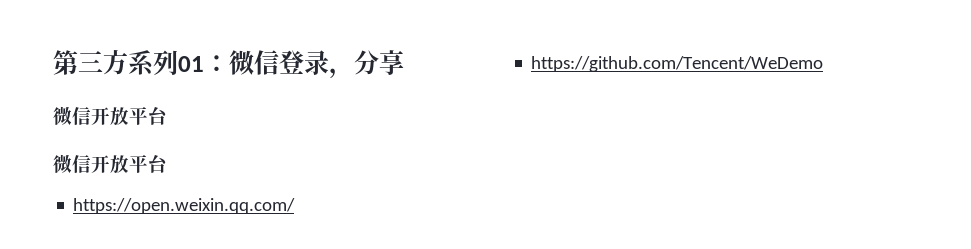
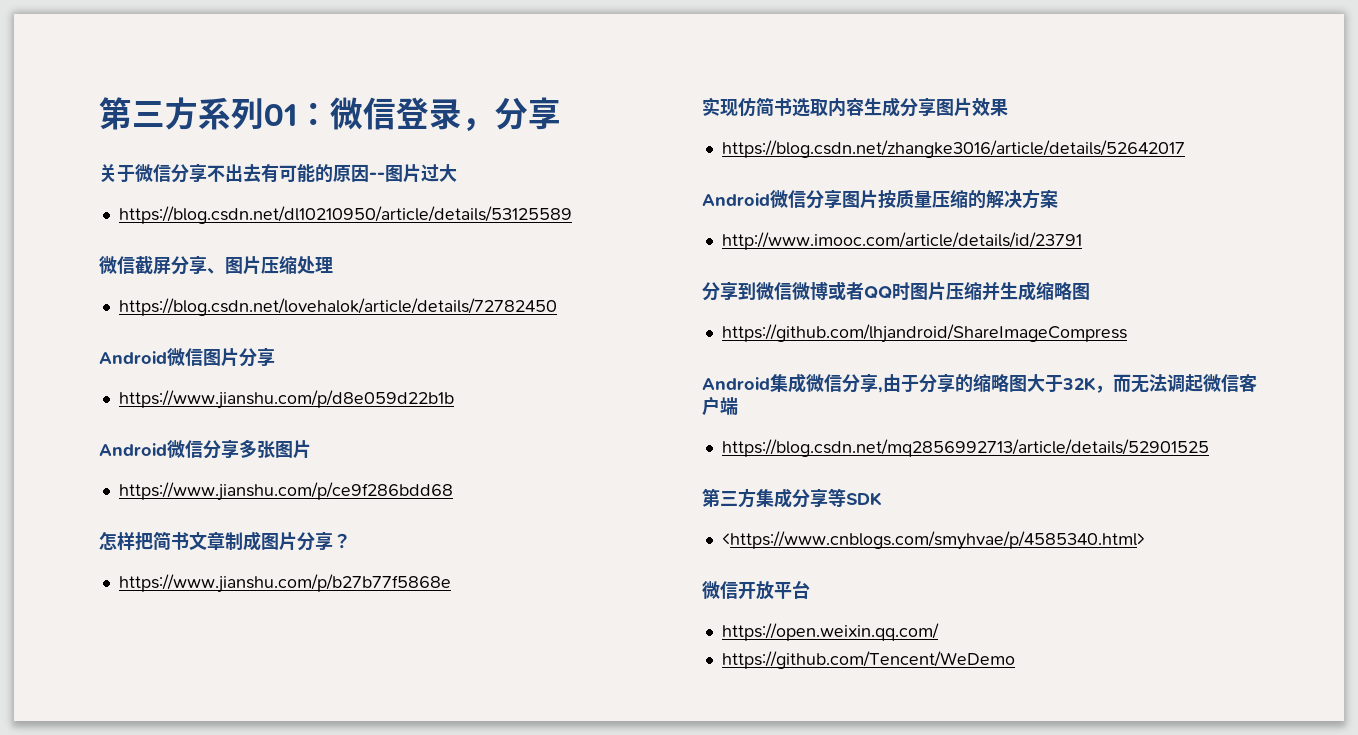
[53,106,168,126] 微信开放平台 -> [99,163,457,183] [118,206,572,224] [99,255,333,275] [118,298,557,316] [99,347,275,367] [118,390,454,409] [99,439,311,459] [118,482,453,501] [99,531,351,551] [118,574,451,593] [702,97,1008,117] [721,140,1185,158] [702,189,1058,209] [721,232,1082,250] [702,281,1090,301] [721,324,1127,343] [702,373,1257,393] [702,396,738,416] [721,439,1209,457] [702,488,882,508] [721,531,1145,550] 关于微信分享不出去有可能的原因--图片过大 // https://blog.csdn.net/dl10210950/article/details/53125589 // 微信截屏分享、图片压缩处理 // https://blog.csdn.net/lovehalok/article/details/72782450 // Android微信图片分享 // https://www.jianshu.com/p/d8e059d22b1b // Android微信分享多张图片 // https://www.jianshu.com/p/ce9f286bdd68 // 怎样把简书文章制成图片分享？ // https://www.jianshu.com/p/b27b77f5868e // 实现仿简书选取内容生成分享图片效果 // https://blog.csdn.net/zhangke3016/article/details/52642017 // Android微信分享图片按质量压缩的解决方案 // http://www.imooc.com/article/details/id/23791 // 分享到微信微博或者QQ时图片压缩并生成缩略图 // https://github.com/lhjandroid/ShareImageCompress // Android集成微信分享,由于分享的缩略图大于32K，而无法调起微信客户端 // https://blog.csdn.net/mq2856992713/article/details/52901525 // 第三方集成分享等SDK // <https://www.cnblogs.com/smyhvae/p/4585340.html>

